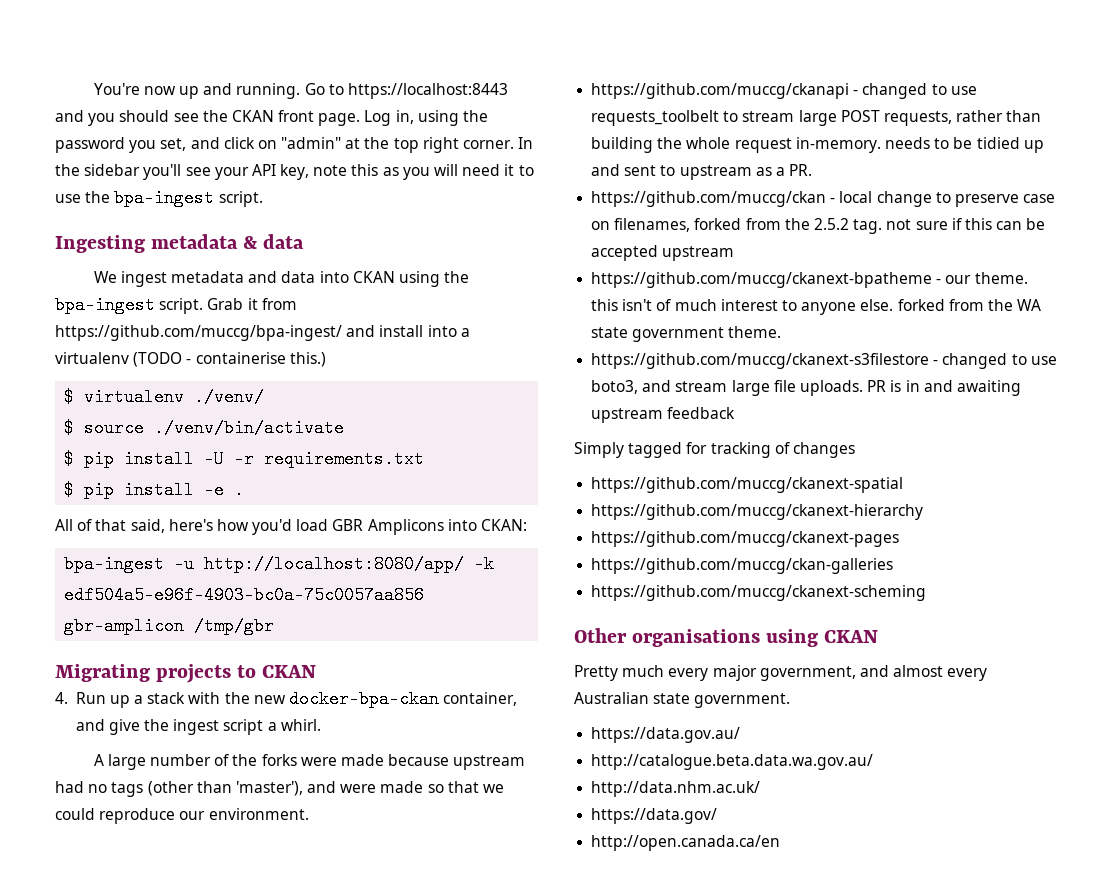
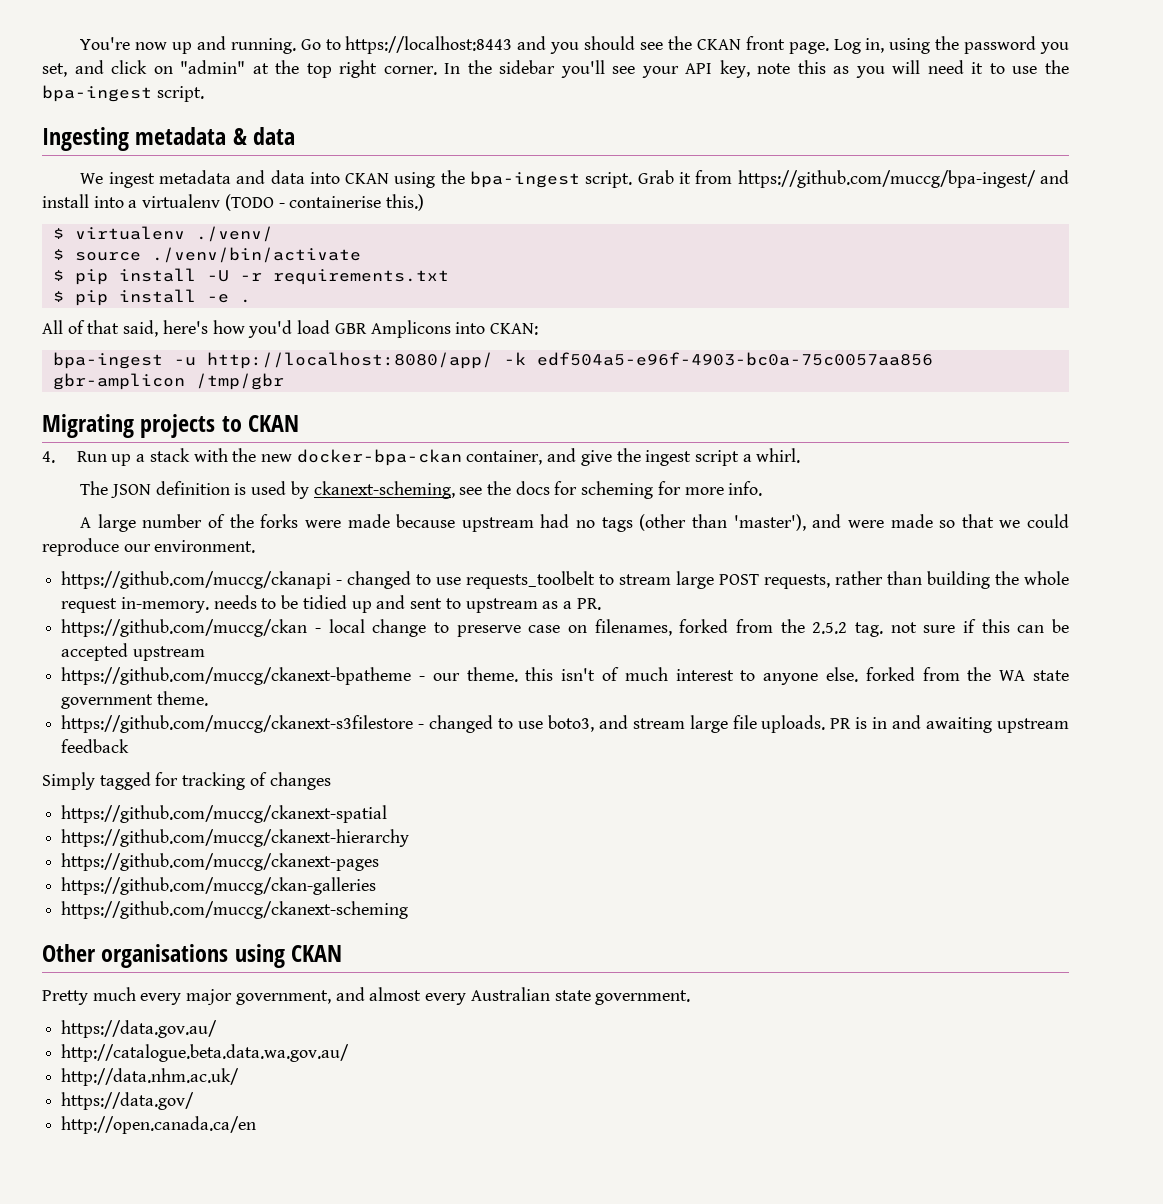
(321, 725) none -> [80,481,763,499] // The JSON definition is used by ckanext-scheming, see the docs for scheming for more info.

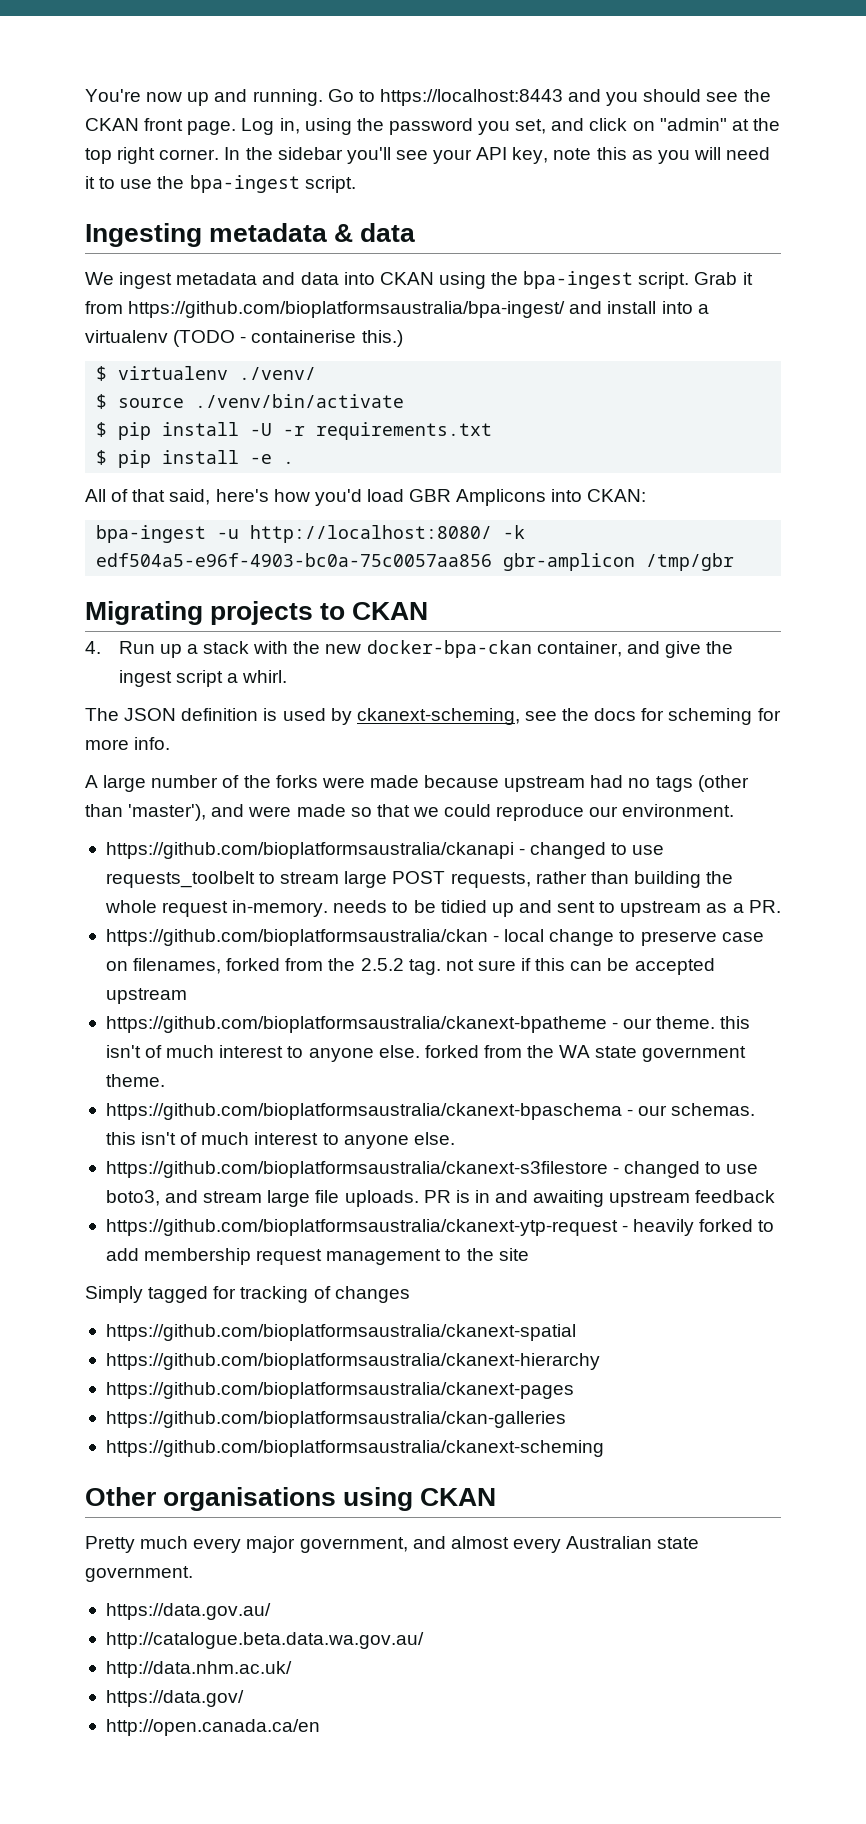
[737,170,1036,188] https://github.com/muccg/bpa-ingest/ -> [128,301,566,318] https://github.com/bioplatformsaustralia/bpa-ingest/
[206,352,493,369] http://localhost:8080/app/ -> [250,525,493,543] http://localhost:8080/
[61,571,332,589] https://github.com/muccg/ckanapi -> [105,842,514,859] https://github.com/bioplatformsaustralia/ckanapi
[61,619,308,637] https://github.com/muccg/ckan -> [105,929,488,946] https://github.com/bioplatformsaustralia/ckan
[61,667,412,685] https://github.com/muccg/ckanext-bpatheme -> [105,1016,607,1033] https://github.com/bioplatformsaustralia/ckanext-bpatheme
[61,715,414,733] https://github.com/muccg/ckanext-s3filestore -> [105,1103,756,1120] [105,1132,455,1149] [105,1161,608,1178] https://github.com/bioplatformsaustralia/ckanext-bpaschema - our schemas. this isn't of much interest to anyone else. // https://github.com/bioplatformsaustralia/ckanext-s3filestore
(130, 746) none -> [105,1219,775,1236] [105,1248,529,1265] // https://github.com/bioplatformsaustralia/ckanext-ytp-request - heavily forked to add membership request management to the site
[61,805,388,823] [61,829,410,847] [61,853,380,871] [61,877,377,895] [61,901,409,919] https://github.com/muccg/ckanext-spatial // https://github.com/muccg/ckanext-hierarchy // https://github.com/muccg/ckanext-pages // https://github.com/muccg/ckan-galleries // https://github.com/muccg/ckanext-scheming -> [105,1324,576,1341] [105,1353,600,1370] [105,1382,574,1399] [105,1411,566,1428] [105,1440,604,1457] https://github.com/bioplatformsaustralia/ckanext-spatial // https://github.com/bioplatformsaustralia/ckanext-hierarchy // https://github.com/bioplatformsaustralia/ckanext-pages // https://github.com/bioplatformsaustralia/ckan-galleries // https://github.com/bioplatformsaustralia/ckanext-scheming

